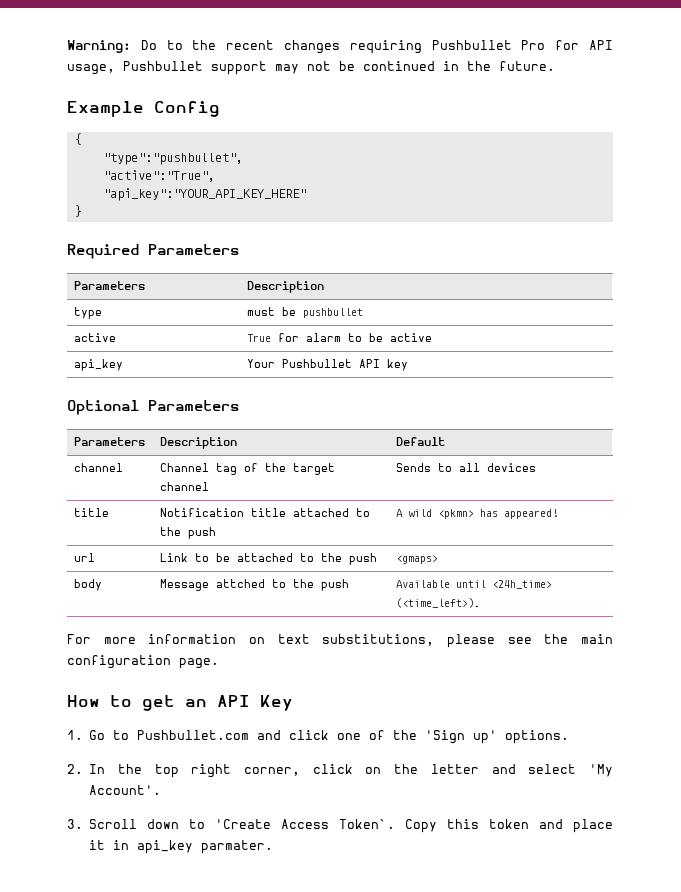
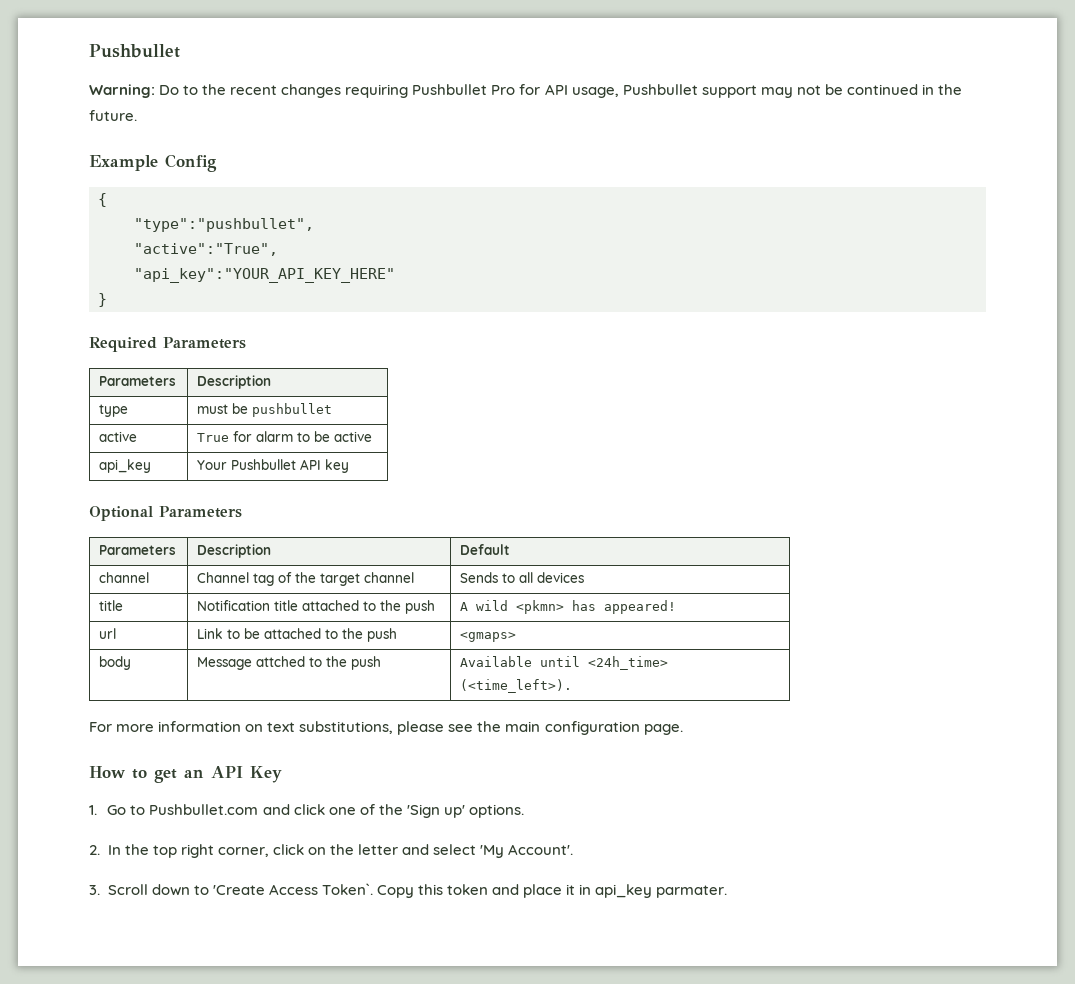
(67, 46) none -> [89,44,180,58] Pushbullet //

